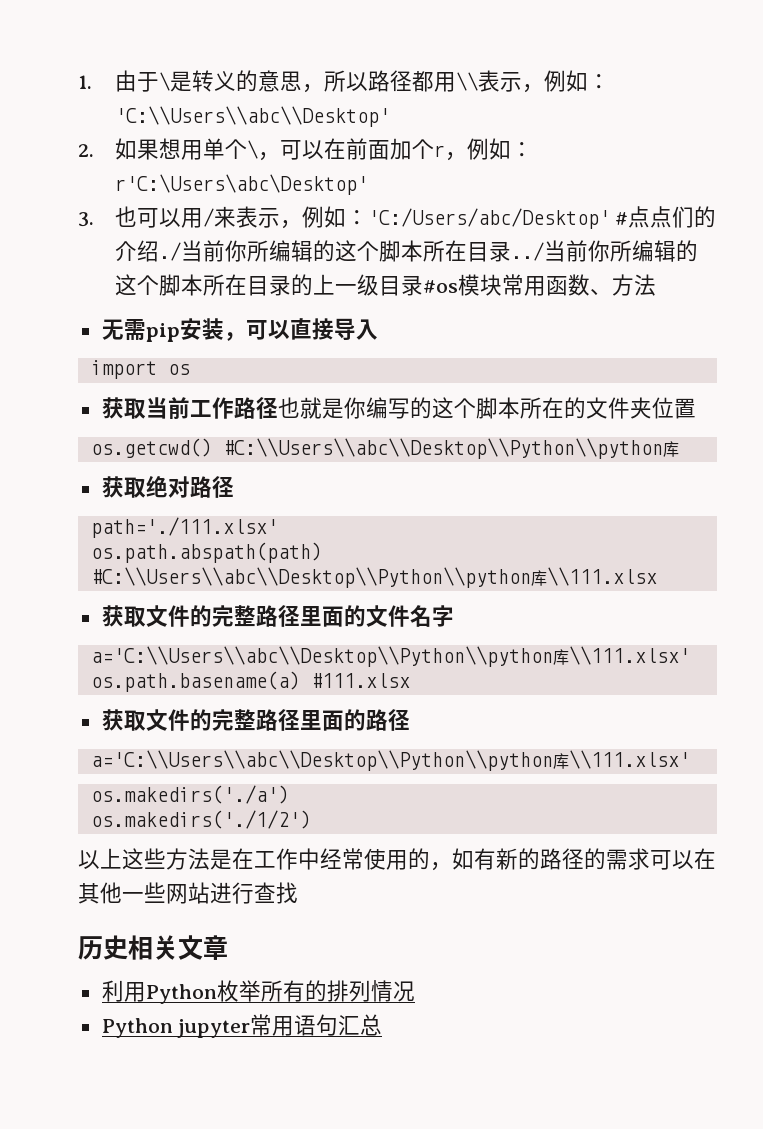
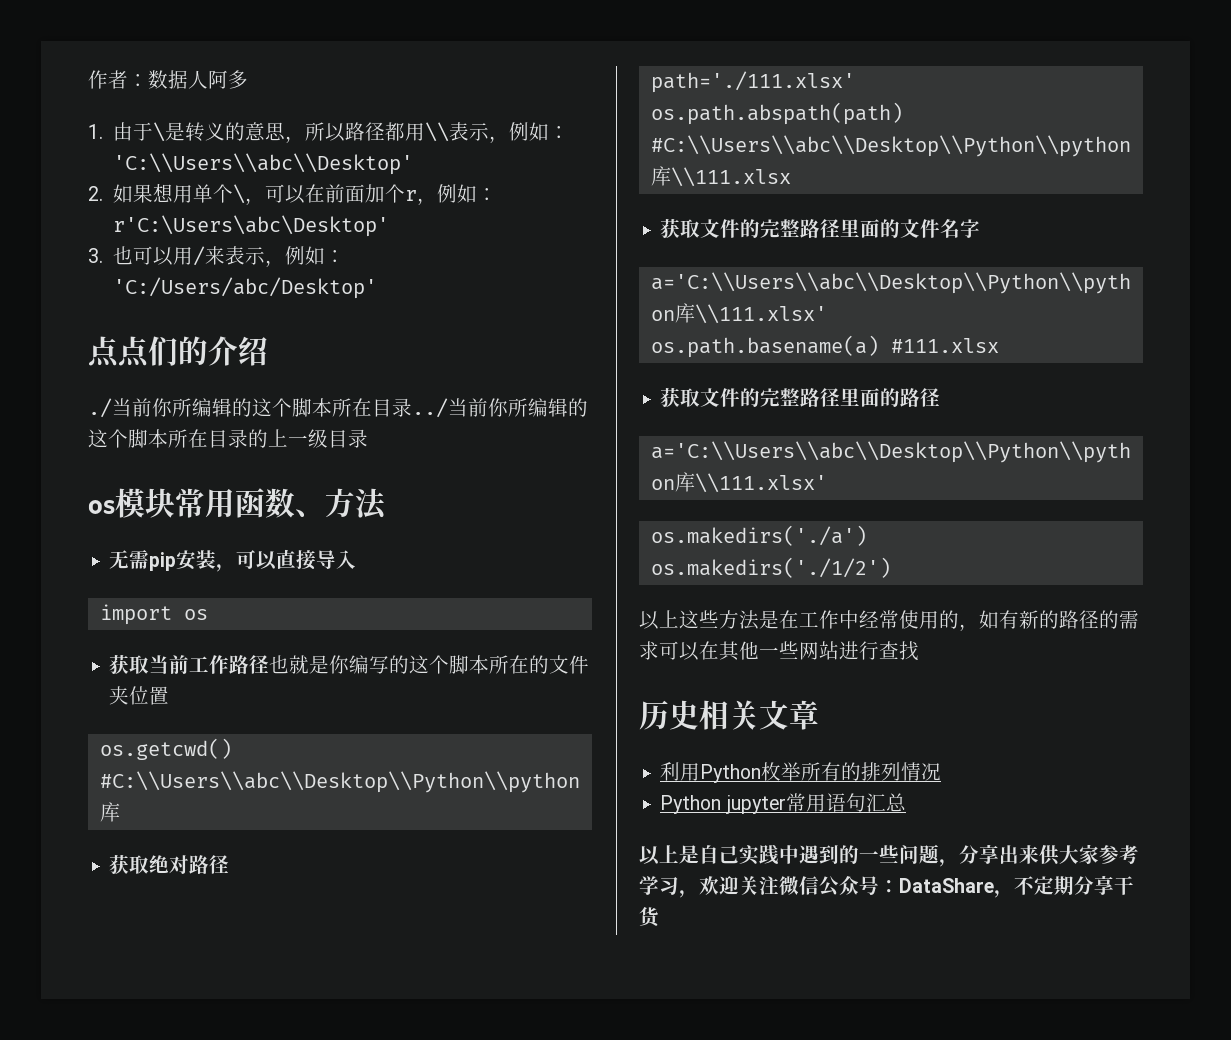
(78, 82) none -> [88,70,248,89] 作者：数据人阿多 //
[615,212,629,225] # -> (377, 288) //
(159, 251) none -> (268, 351) //
[422,280,458,293] #os -> [88,500,115,514] // os
(383, 1025) none -> [639,844,1139,867] [639,876,1134,898] [639,907,661,927] // 以上是自己实践中遇到的一些问题，分享出来供大家参考学习，欢迎关注微信公众号：DataShare，不定期分享干货

